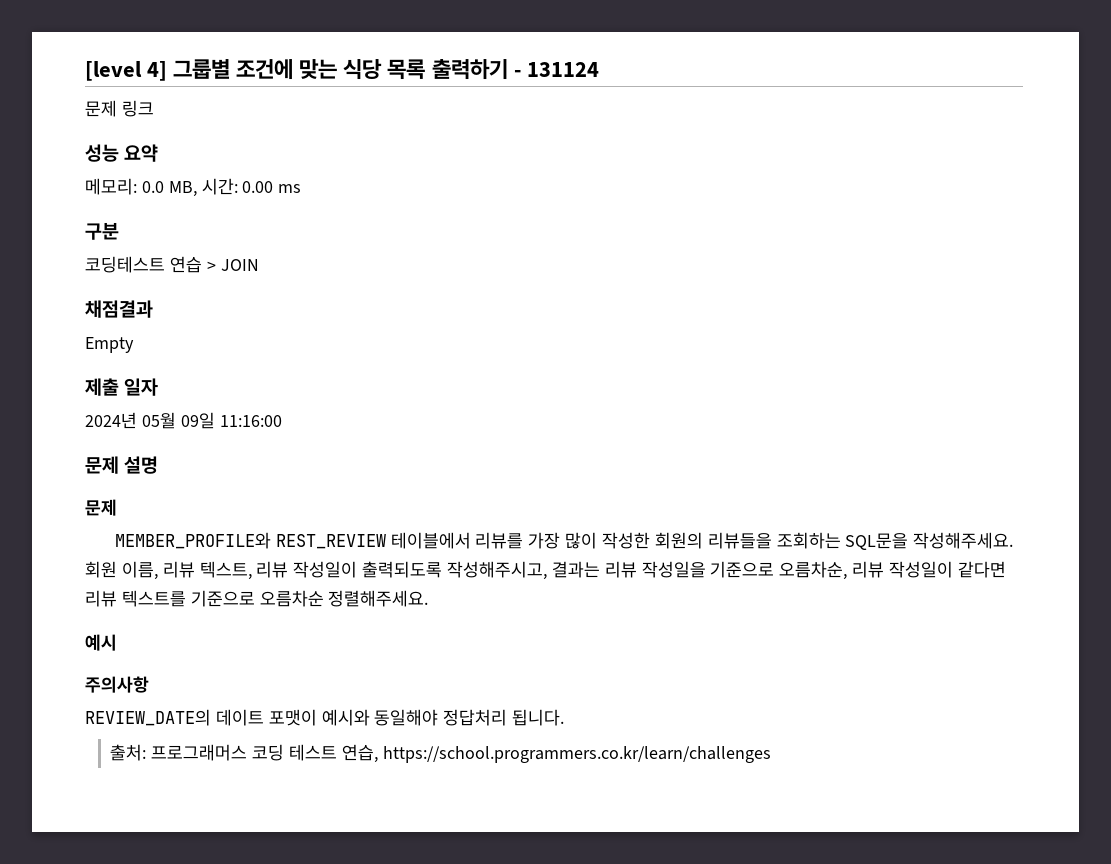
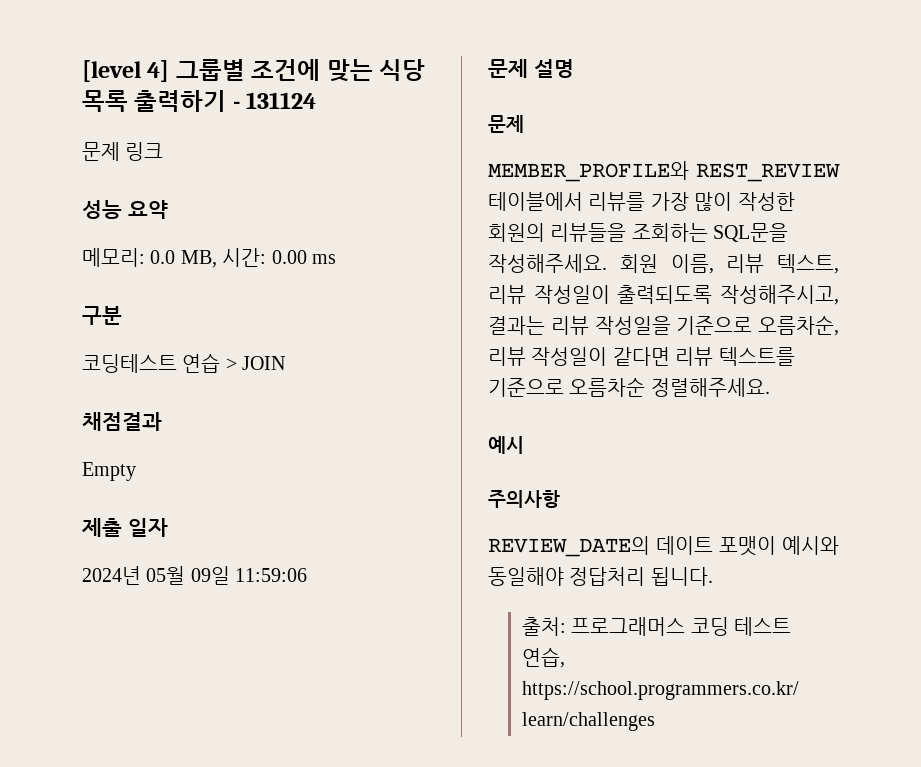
[219,415,282,427] 11:16:00 -> [235,568,308,582] 11:59:06

